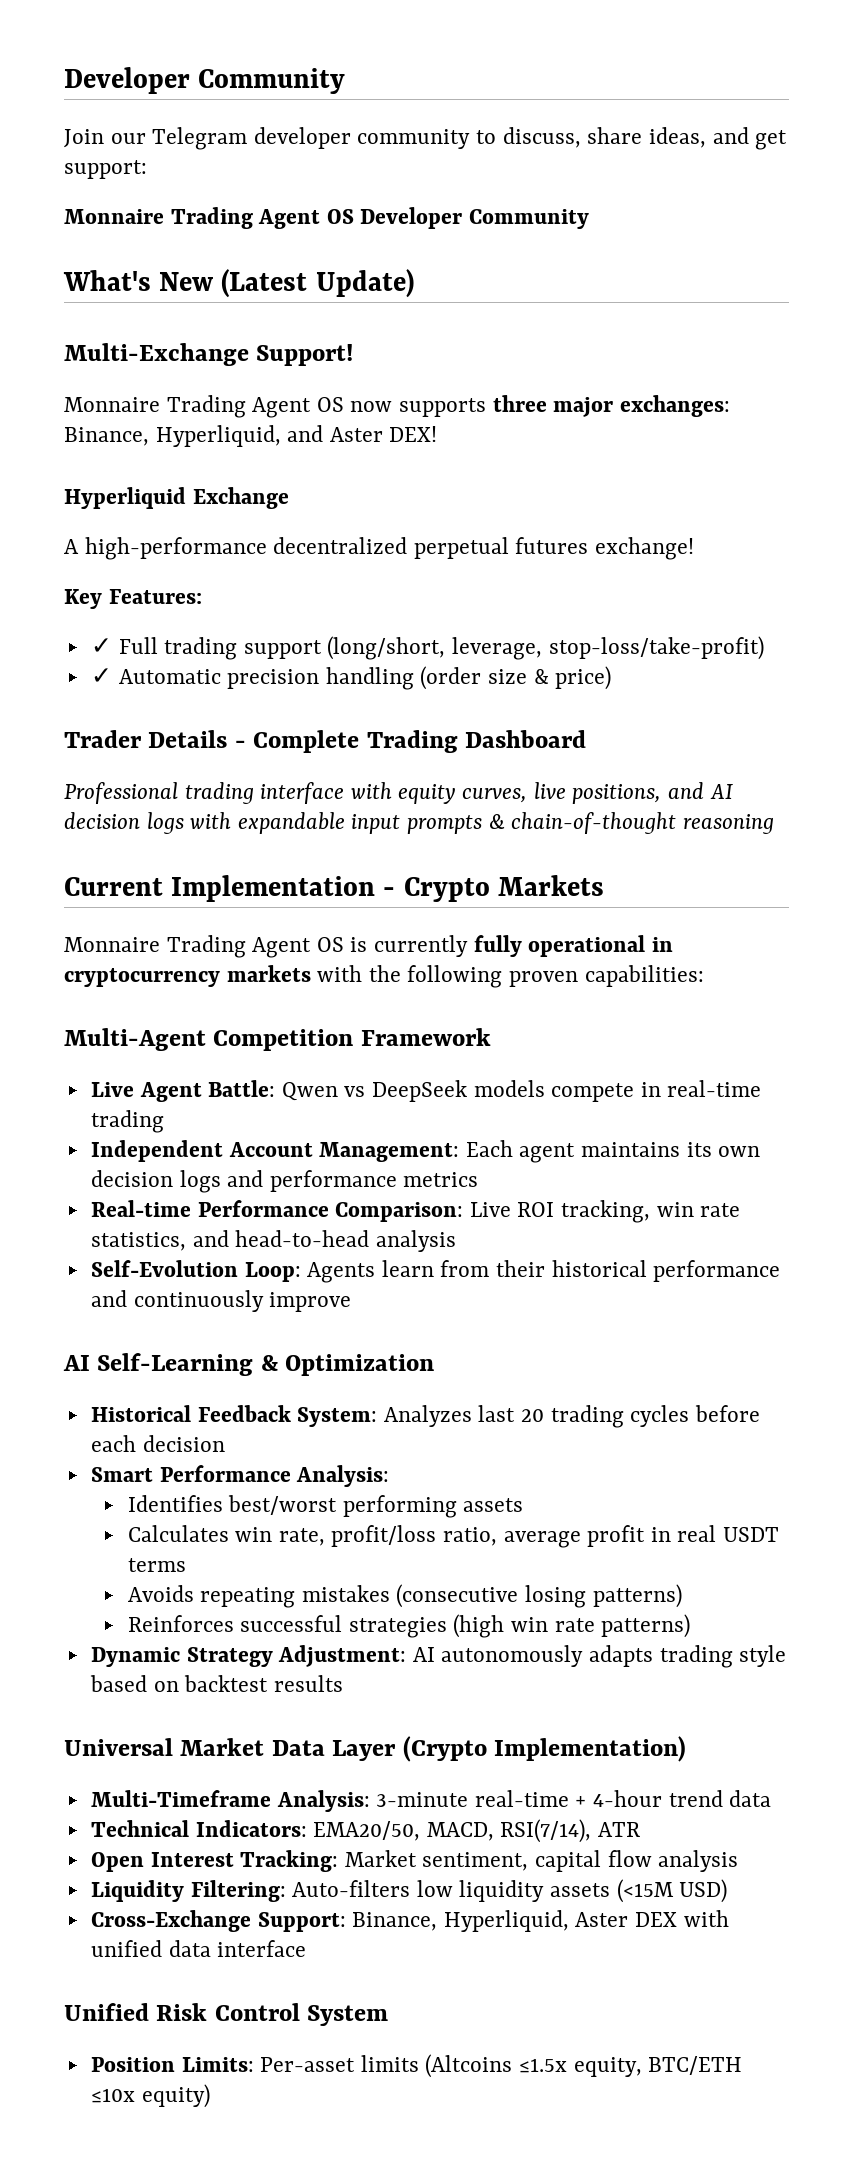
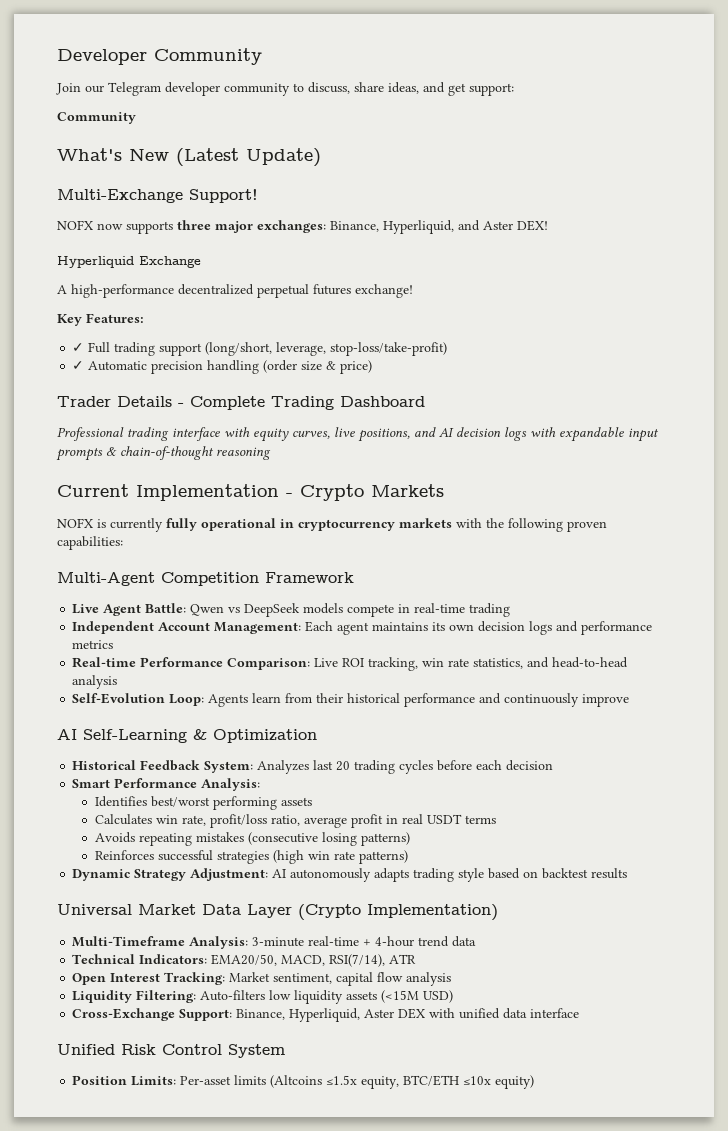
[64,207,463,229] Monnaire Trading Agent OS Developer -> (514, 89) none
[64,395,344,418] Monnaire Trading Agent OS -> [57,220,94,230] NOFX
[64,935,344,958] Monnaire Trading Agent OS -> [57,518,94,528] NOFX

